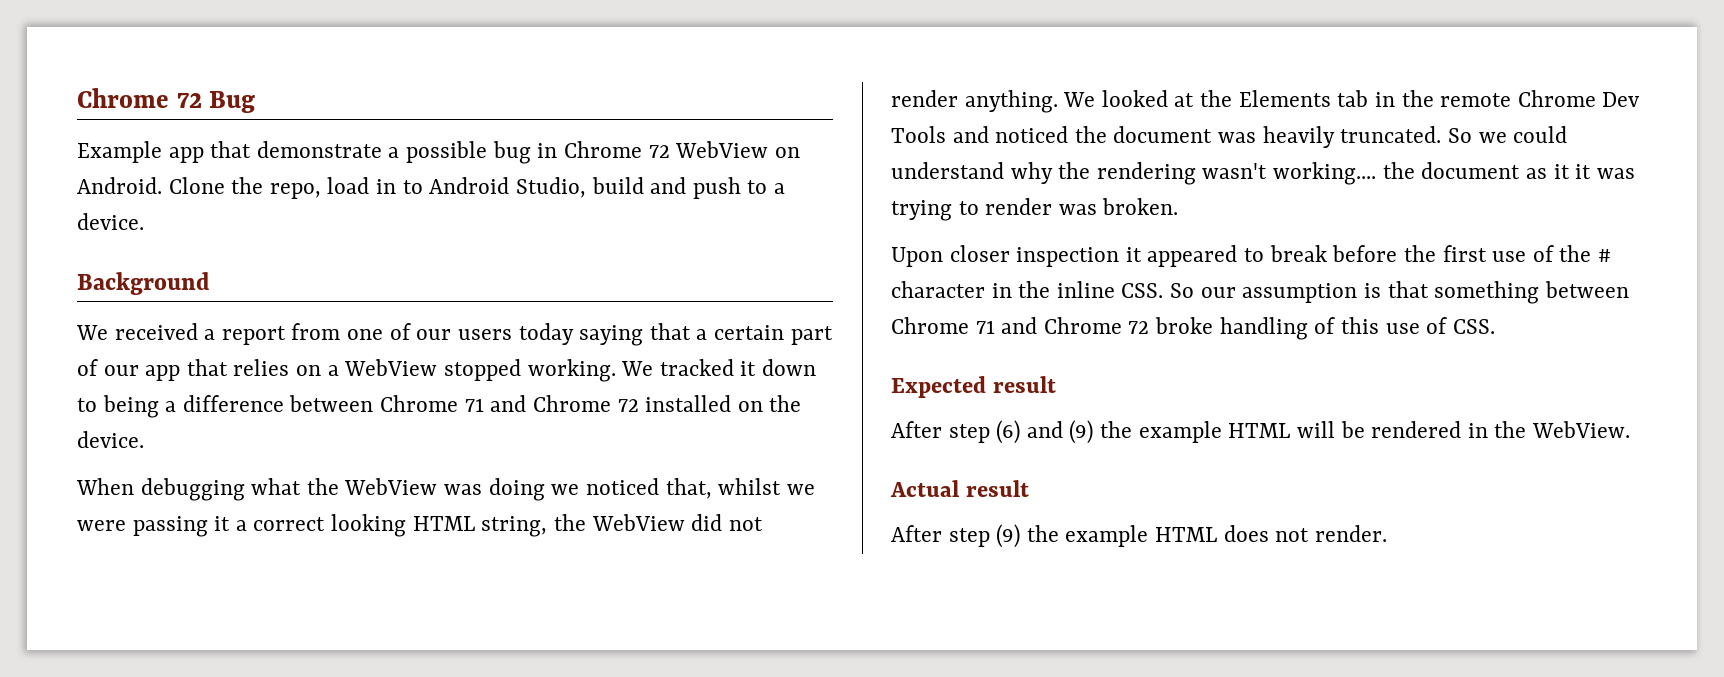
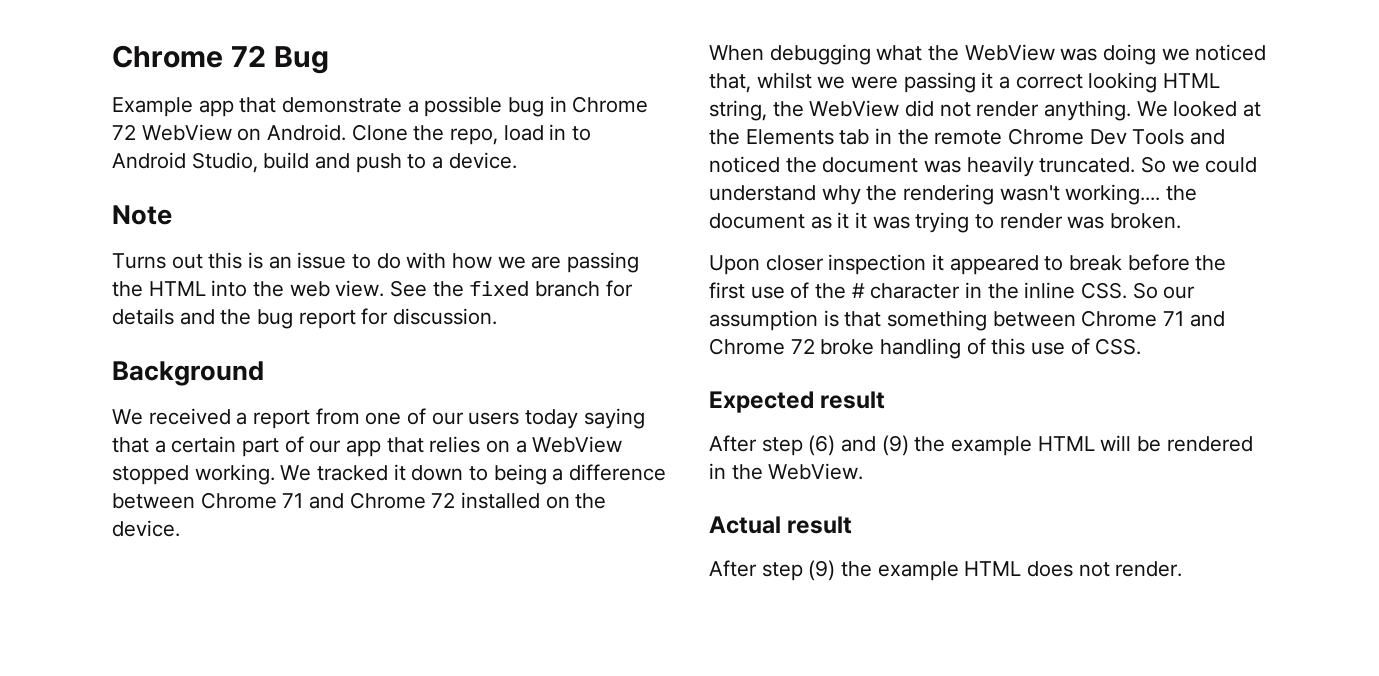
(144, 221) none -> [112,205,172,225] [112,252,640,273] [112,280,633,297] [112,308,498,329] // Note // Turns out this is an issue to do with how we are passing the HTML into the web view. See the fixed branch for details and the bug report for discussion.

